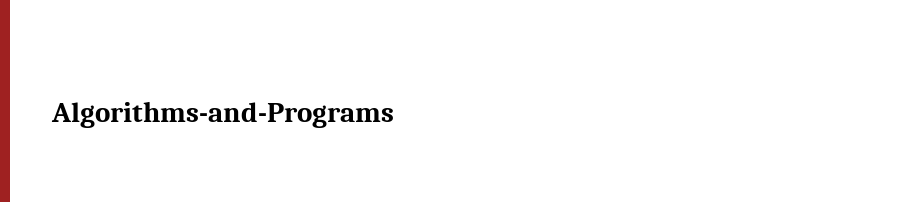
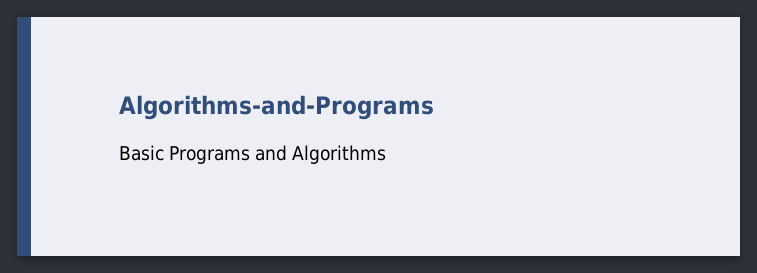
(394, 114) none -> [119,145,387,164] // Basic Programs and Algorithms

